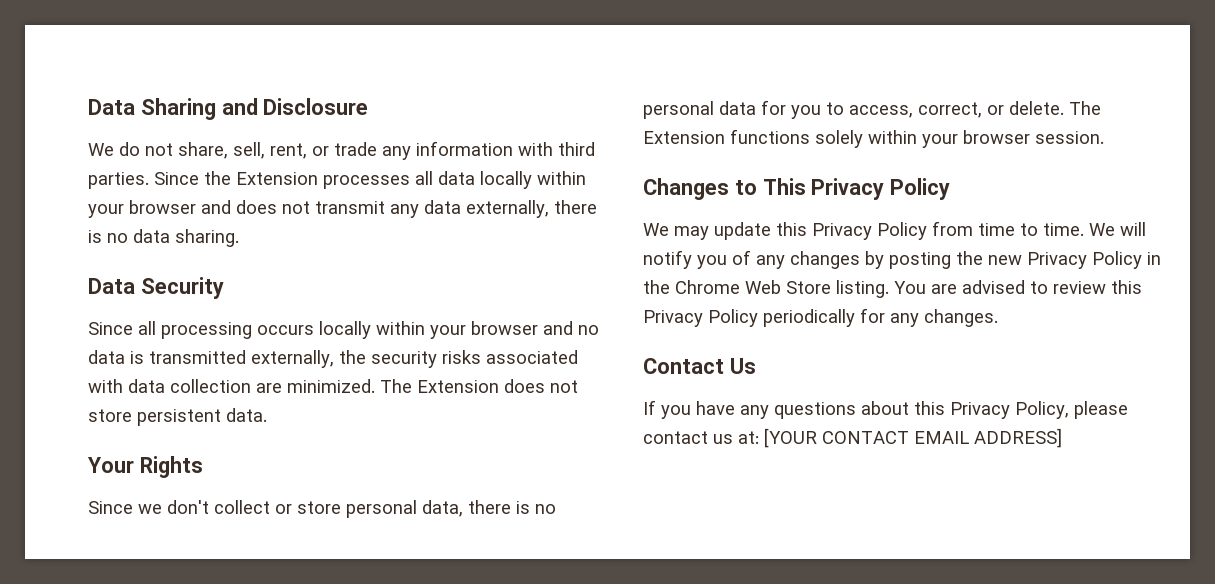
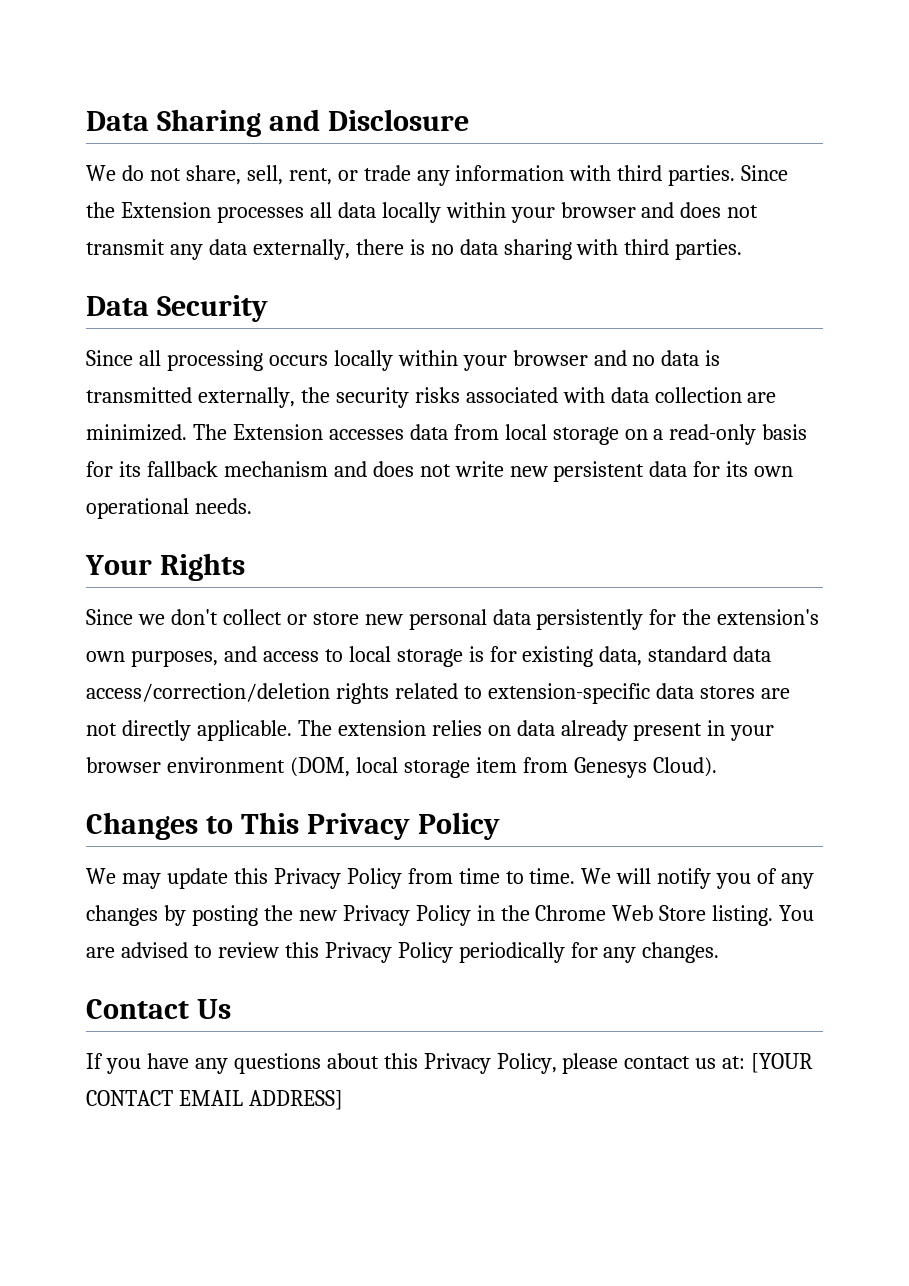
[175,229,239,247] sharing. -> [503,239,743,260] sharing with third parties.
[504,379,578,393] [88,408,267,426] does not store persistent data. -> [328,424,808,445] [86,461,794,482] [86,498,252,519] accesses data from local storage on a read-only basis for its fallback mechanism and does not write new persistent data for its own operational needs.
[346,500,556,518] [643,100,1101,119] [643,129,1104,148] personal data, there is no personal data for you to access, correct, or delete. The Extension functions solely within your browser session. -> [364,609,820,630] [86,646,772,667] [86,683,790,704] [86,720,775,741] [86,757,717,778] new personal data persistently for the extension's own purposes, and access to local storage is for existing data, standard data access/correction/deletion rights related to extension-specific data stores are not directly applicable. The extension relies on data already present in your browser environment (DOM, local storage item from Genesys Cloud).

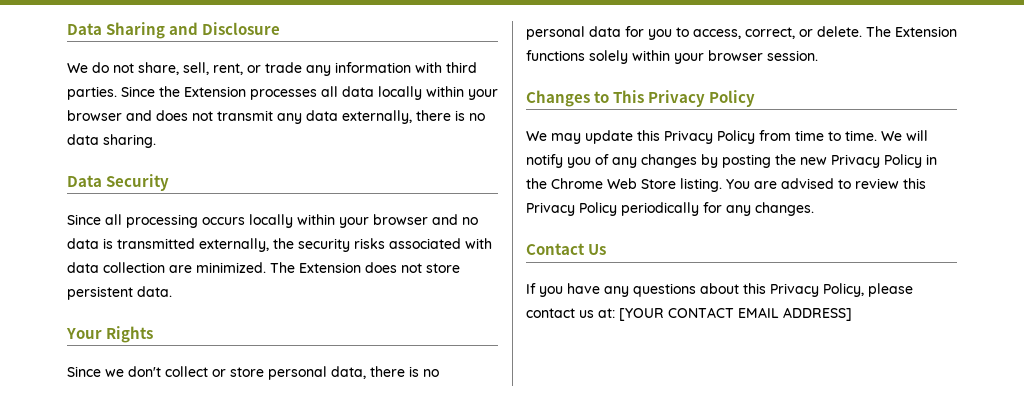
[503,239,743,260] sharing with third parties. -> [103,134,156,148] sharing.
[328,424,808,445] [86,461,794,482] [86,498,252,519] accesses data from local storage on a read-only basis for its fallback mechanism and does not write new persistent data for its own operational needs. -> [365,262,460,273] [67,286,172,300] does not store persistent data.
[364,609,820,630] [86,646,772,667] [86,683,790,704] [86,720,775,741] [86,757,717,778] new personal data persistently for the extension's own purposes, and access to local storage is for existing data, standard data access/correction/deletion rights related to extension-specific data stores are not directly applicable. The extension relies on data already present in your browser environment (DOM, local storage item from Genesys Cloud). -> [268,366,439,380] [526,26,957,40] [526,50,818,64] personal data, there is no personal data for you to access, correct, or delete. The Extension functions solely within your browser session.

